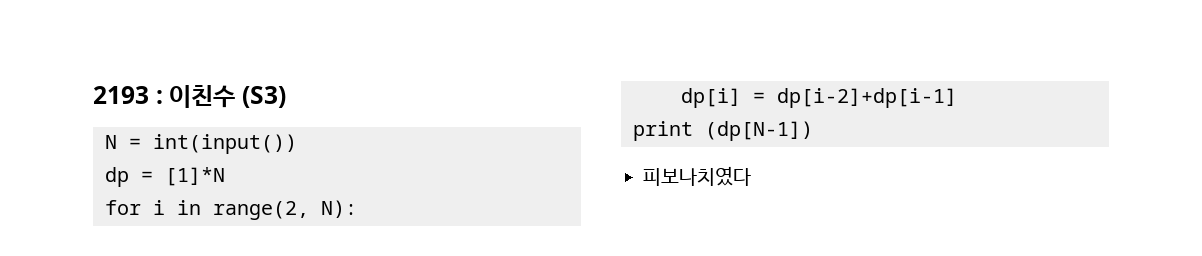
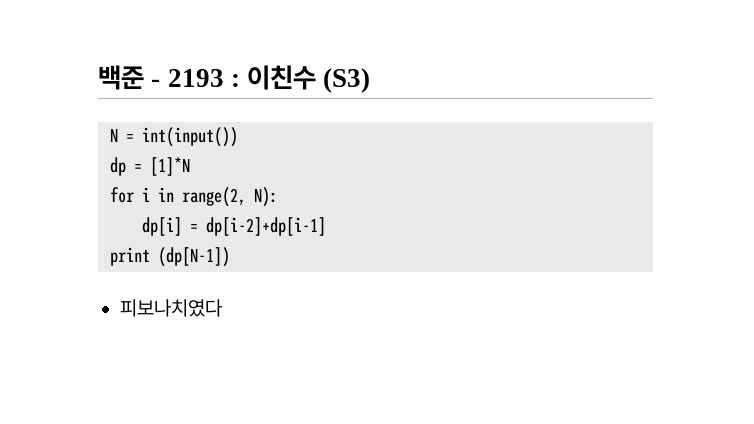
(93, 95) none -> [98,65,161,90] 백준 -

